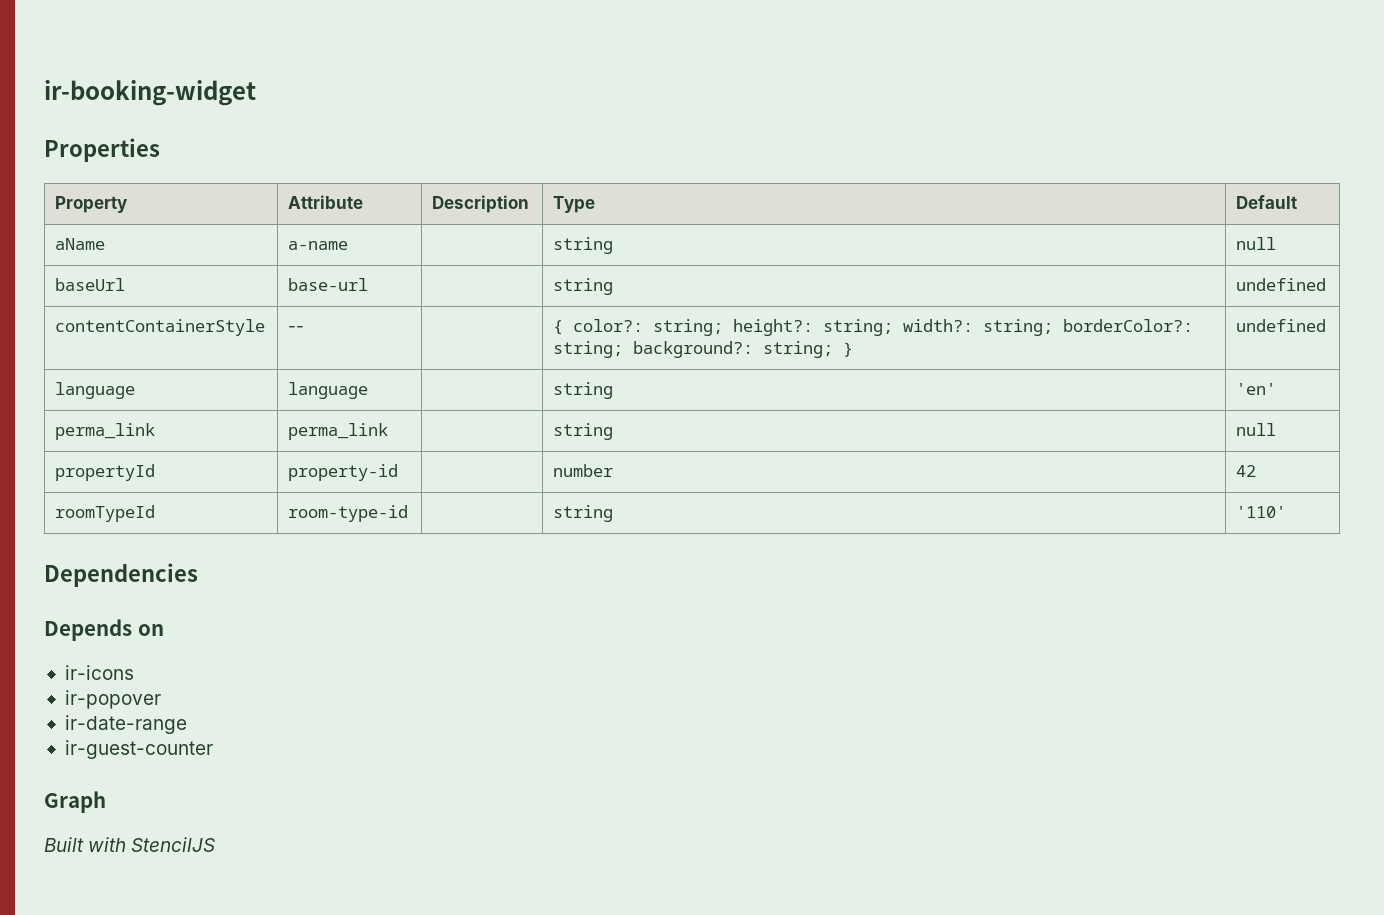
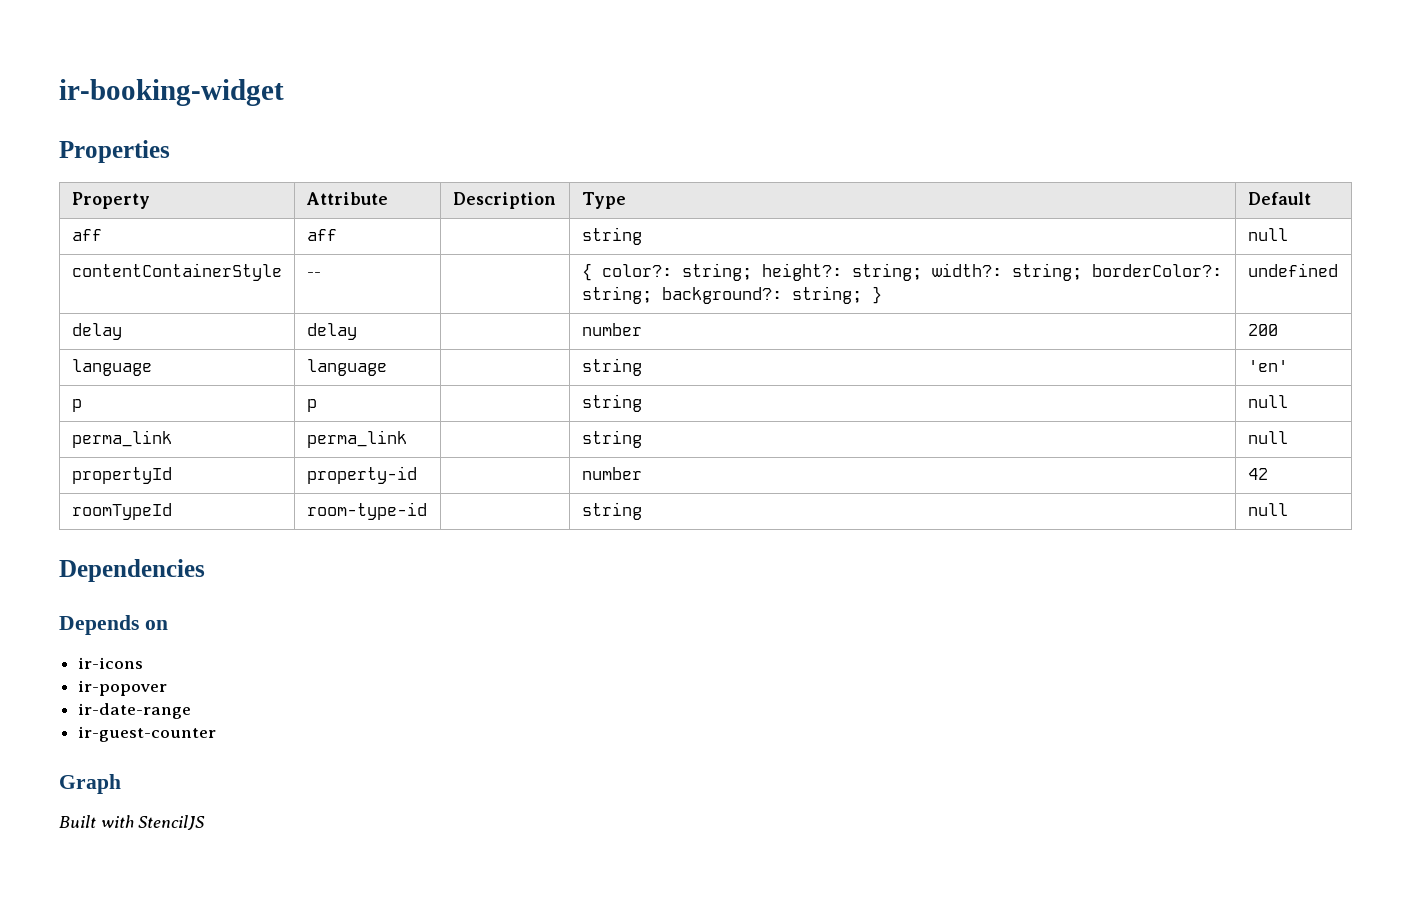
[55,238,106,250] [288,241,349,250] [553,237,614,254] [1236,237,1277,250] [55,278,126,291] [288,278,369,291] [553,278,614,295] [1236,278,1327,291] aName | a-name | | string | null // baseUrl | base-url | | string | undefined -> [71,229,102,241] [306,229,337,241] [581,227,642,245] [1247,228,1288,241] aff | aff | | string | null
(1327, 325) none -> [71,323,122,340] [306,323,357,340] [581,323,642,336] [1247,324,1278,336] // delay | delay | | number | 200
(1277, 389) none -> [71,399,82,412] [306,399,317,412] [581,394,642,412] [1247,395,1288,408] // p | p | | string | null
[1236,506,1287,518] '110' -> [1247,503,1288,516] null

